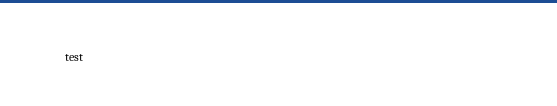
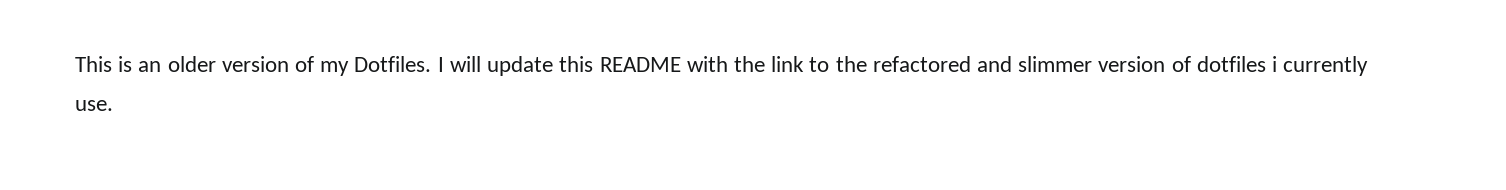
[65,54,83,61] test -> [75,56,1369,76] [75,100,113,111] This is an older version of my Dotfiles. I will update this README with the link to the refactored and slimmer version of dotfiles i currently use.

